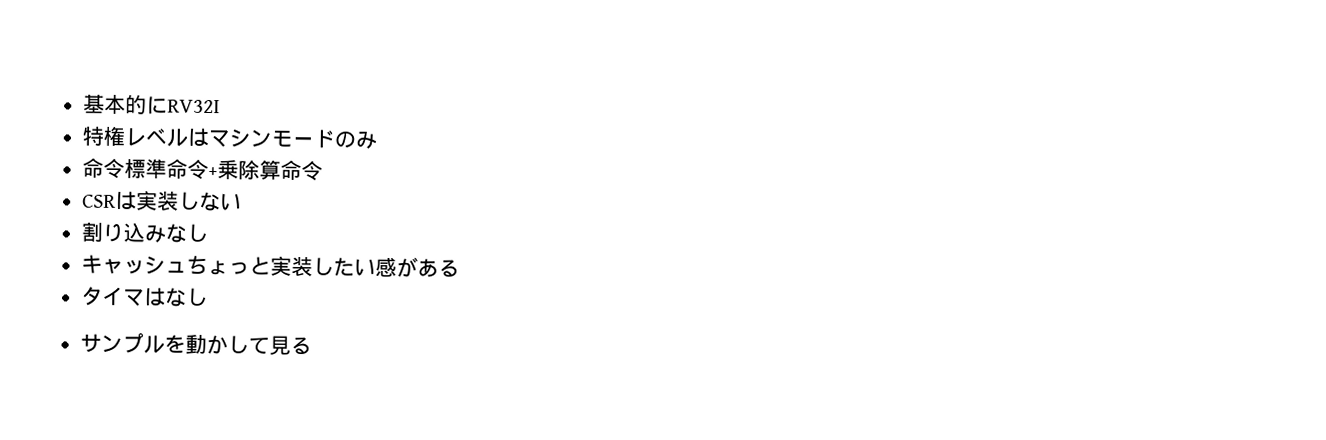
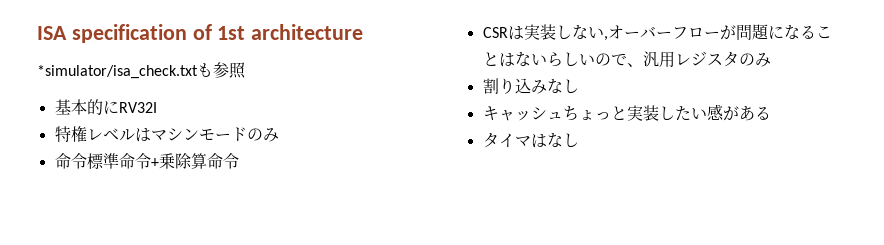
(83, 104) none -> [37,24,364,43] [37,62,246,79] ISA specification of 1st architecture // *simulator/isa_check.txtも参照 //
(243, 202) none -> [603,24,832,41] [482,51,771,68] ,オーバーフローが問題になることはないらしいので、汎用レジスタのみ
[80,333,313,355] // サンプルを動かして見る -> (579, 140) none

